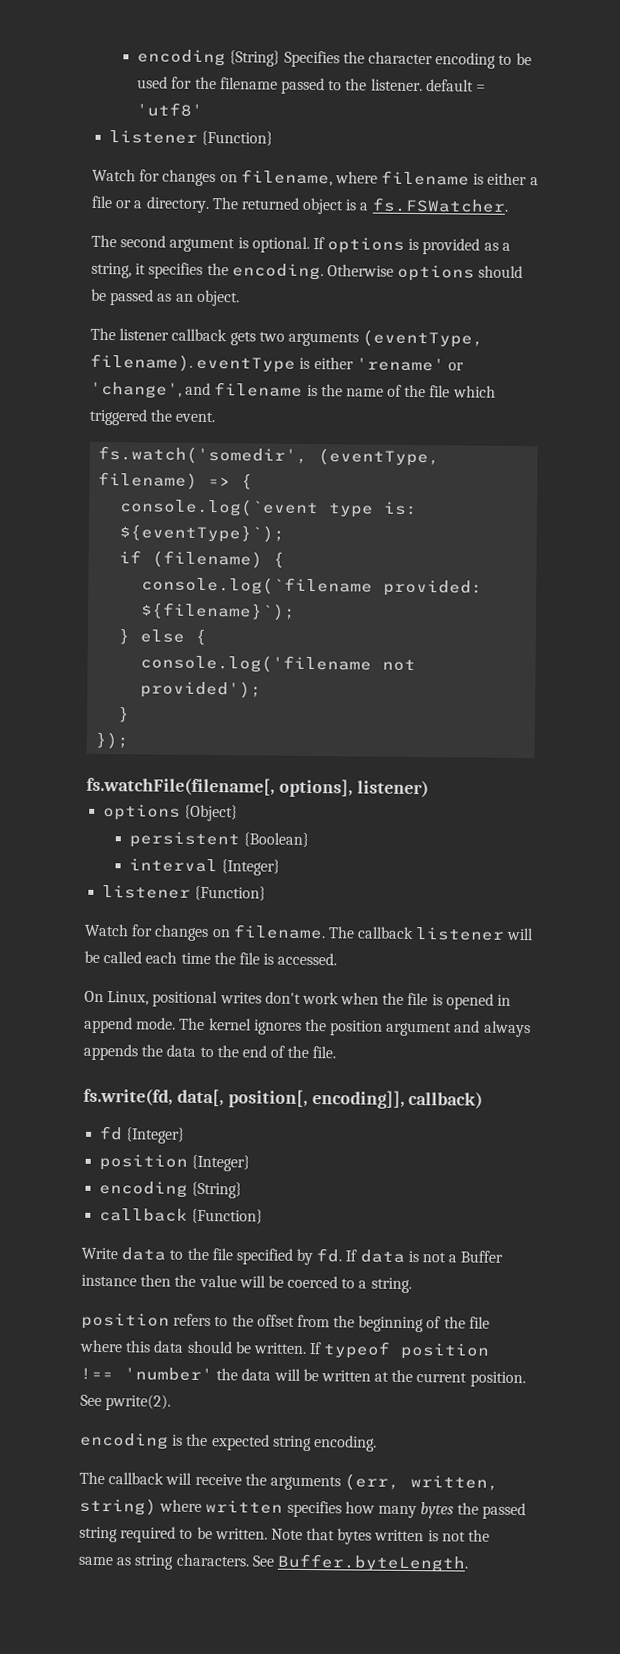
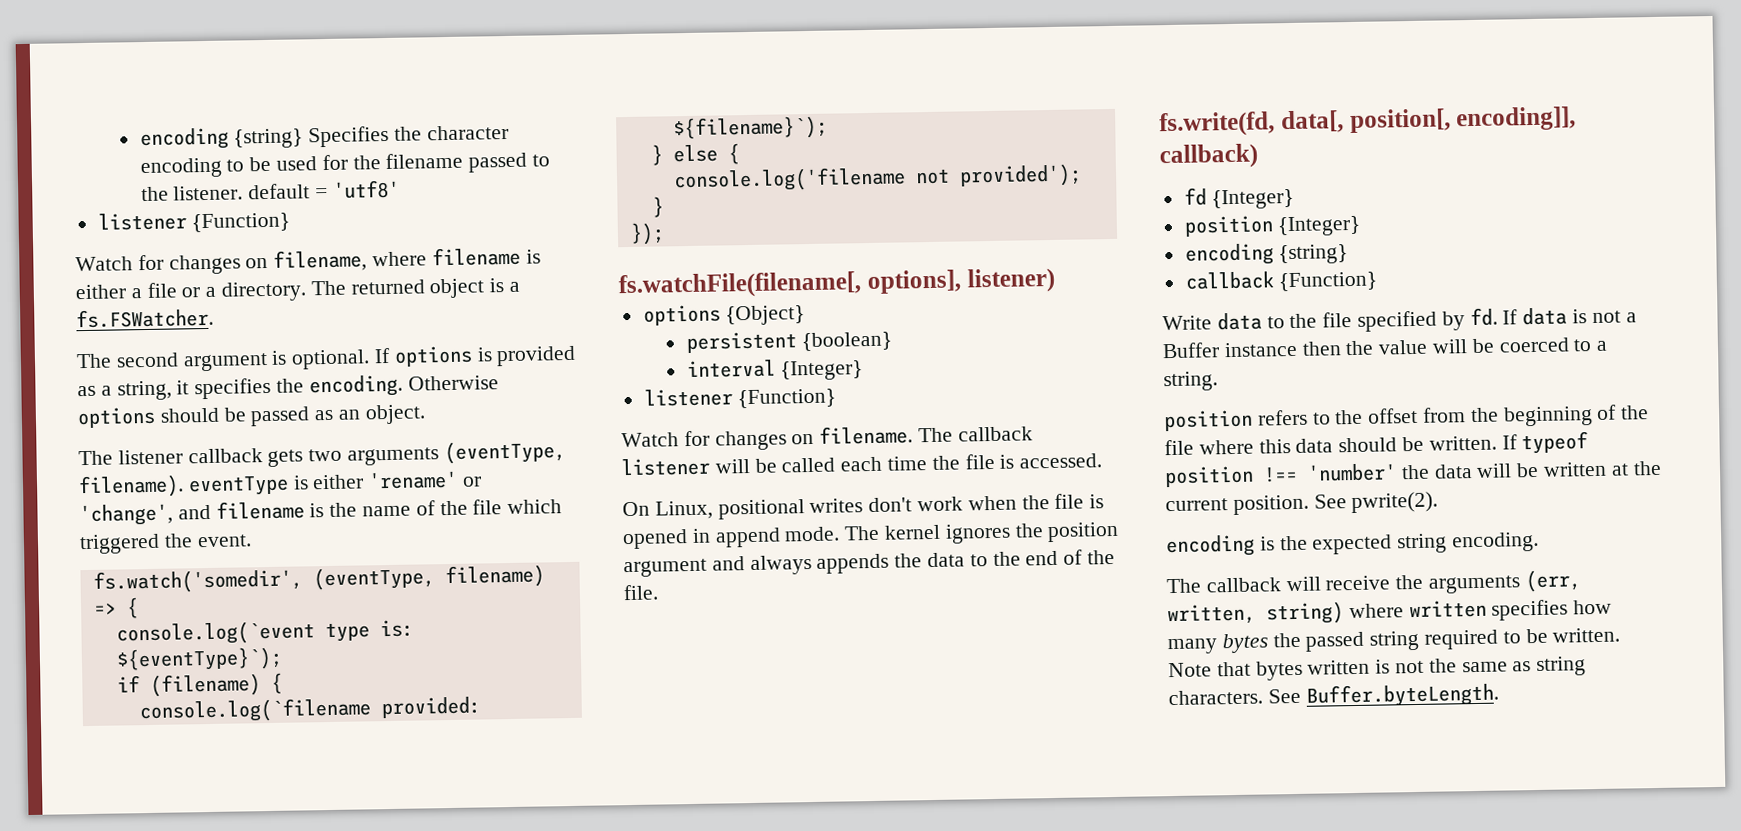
[137,49,281,67] encoding {String} -> [139,127,304,151] encoding {string}
[243,832,310,847] {Boolean} -> [801,331,893,352] {boolean}
[191,1181,243,1199] {String} -> [1278,244,1349,265] {string}

